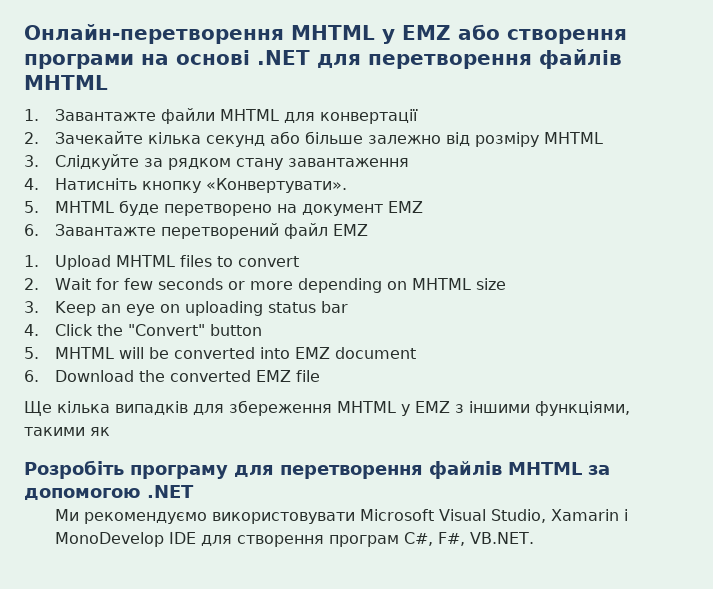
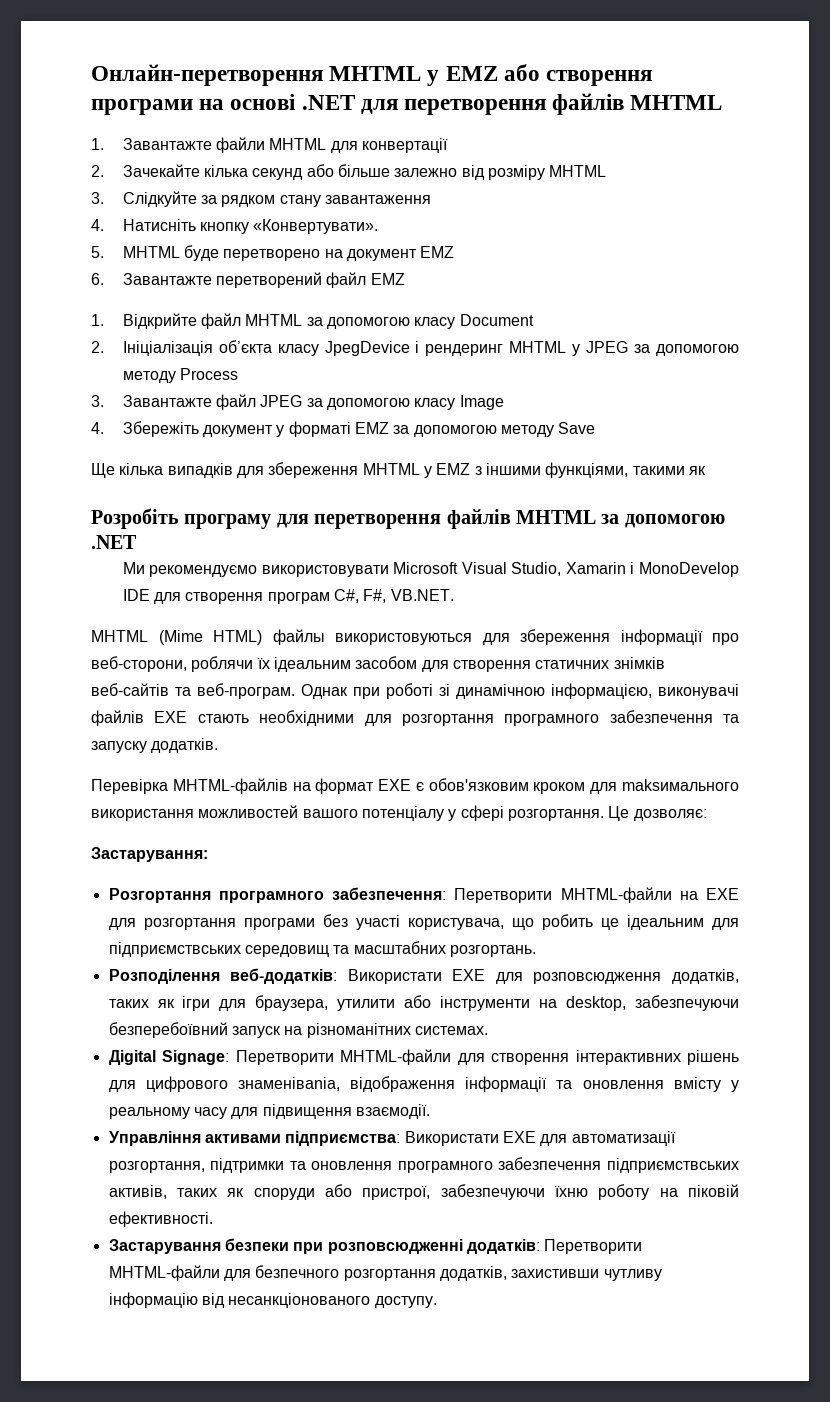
[55,255,300,270] [24,278,507,293] [24,301,349,316] [24,324,263,336] [24,347,417,359] [24,370,321,382] Upload MHTML files to convert // 2. Wait for few seconds or more depending on MHTML size // 3. Keep an eye on uploading status bar // 4. Click the "Convert" button // 5. MHTML will be converted into EMZ document // 6. Download the converted EMZ file -> [122,313,534,329] [91,340,739,356] [122,368,239,383] [91,394,504,410] [91,421,596,437] Відкрийте файл MHTML за допомогою класу Document // 2. Ініціалізація об’єкта класу JpegDevice і рендеринг MHTML у JPEG за допомогою методу Process // 3. Завантажте файл JPEG за допомогою класу Image // 4. Збережіть документ у форматі EMZ за допомогою методу Save
(535, 538) none -> [91,629,739,645] [91,656,665,672] [91,683,739,699] [91,710,739,726] [91,738,219,753] [91,778,739,794] [91,805,707,821] [91,847,208,862] [108,887,739,903] [108,914,739,930] [108,941,536,957] [108,968,740,984] [108,995,739,1011] [108,1022,488,1038] [108,1049,739,1065] [108,1076,739,1092] [108,1104,430,1119] [108,1131,676,1146] [108,1157,739,1173] [108,1184,740,1200] [108,1211,213,1227] [108,1238,643,1254] [108,1265,662,1281] [108,1292,437,1308] // MHTML (Mime HTML) файлы використовуються для збереження інформації про веб-сторони, роблячи їх ідеальним засобом для створення статичних знімків веб-сайтів та веб-програм. Однак при роботі зі динамічною інформацією, виконувачі файлів EXE стають необхідними для розгортання програмного забезпечення та запуску додатків. // Перевірка MHTML-файлів на формат EXE є обов'язковим кроком для maksимального використання можливостей вашого потенціалу у сфері розгортання. Це дозволяє: // Застарування: // Розгортання програмного забезпечення: Перетворити MHTML-файли на EXE для розгортання програми без участі користувача, що робить це ідеальним для підприємствських середовищ та масштабних розгортань. // Розподілення веб-додатків: Використати EXE для розповсюдження додатків, таких як ігри для браузера, утилити або інструменти на desktop, забезпечуючи безперебоївний запуск на різноманітних системах. // Дigital Signage: Перетворити MHTML-файли для створення інтерактивних рішень для цифрового знаменівania, відображення інформації та оновлення вмісту у реальному часу для підвищення взаємодії. // Управління активами підприємства: Використати EXE для автоматизації розгортання, підтримки та оновлення програмного забезпечення підприємствських активів, таких як споруди або пристрої, забезпечуючи їхню роботу на піковій ефективності. // Застарування безпеки при розповсюдженні додатків: Перетворити MHTML-файли для безпечного розгортання додатків, захистивши чутливу інформацію від несанкціонованого доступу.

